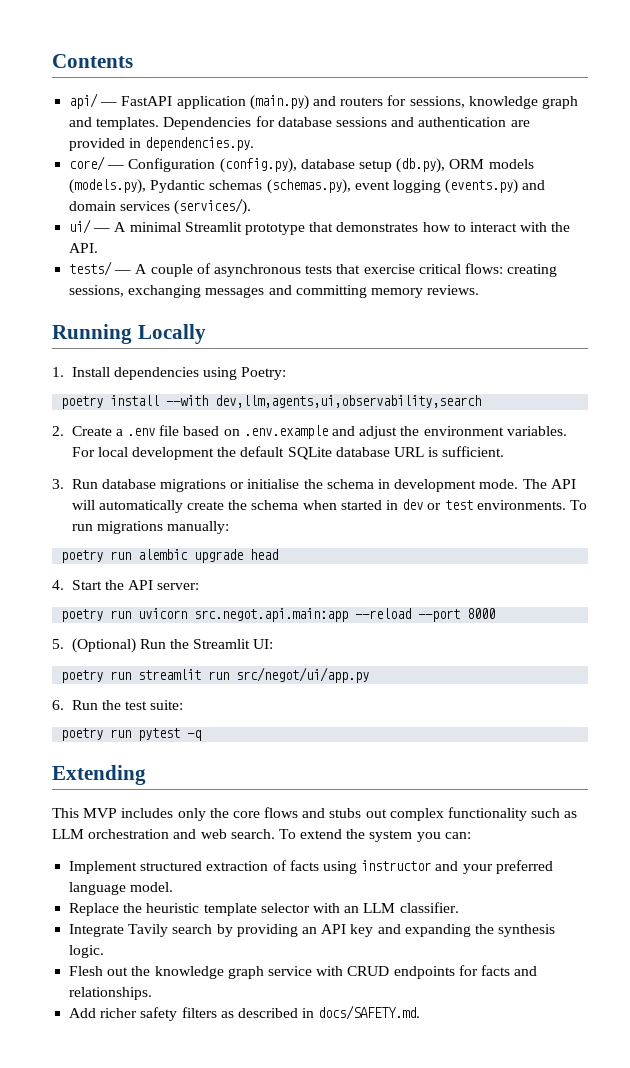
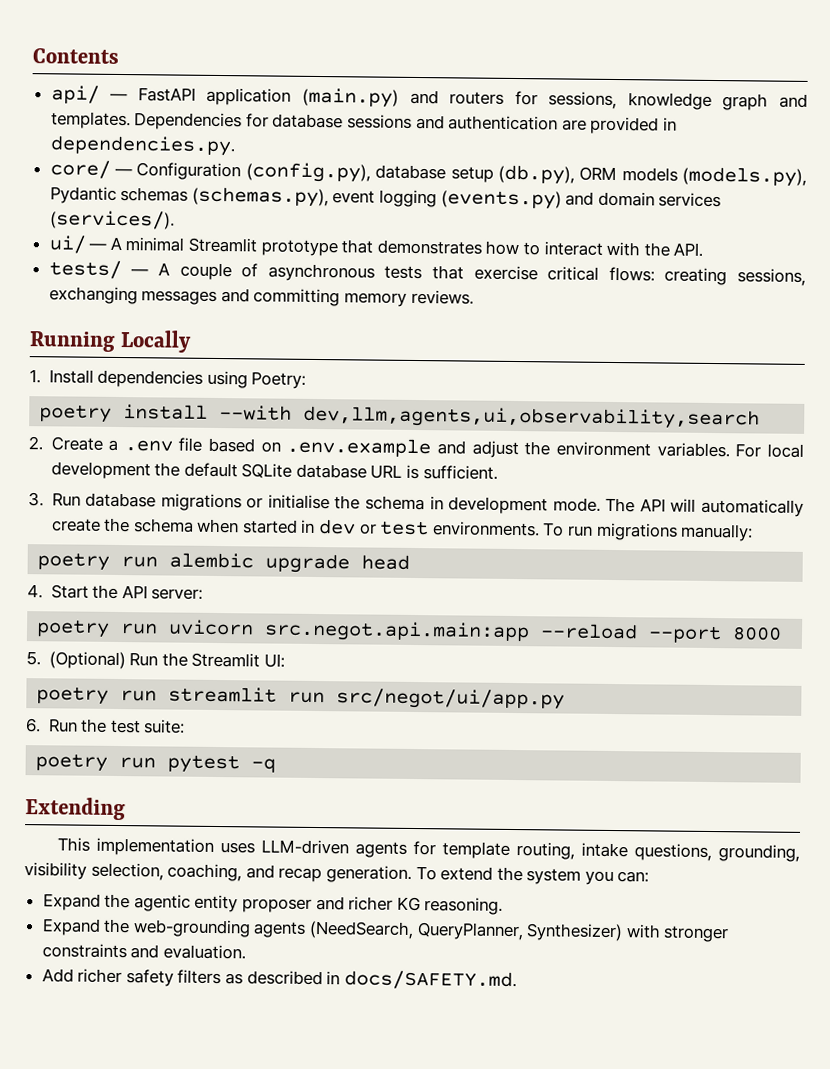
[83,807,578,821] [52,829,275,839] MVP includes only the core flows and stubs out complex functionality such as LLM orchestration and web search. -> [96,837,800,862] [24,862,412,883] implementation uses LLM-driven agents for template routing, intake questions, grounding, visibility selection, coaching, and recap generation.
[69,860,553,874] [69,882,174,895] [69,902,459,916] [69,924,556,937] [69,945,105,958] [69,965,538,979] [69,987,153,1000] Implement structured extraction of facts using instructor and your preferred language model. // Replace the heuristic template selector with an LLM classifier. // Integrate Tavily search by providing an API key and expanding the synthesis logic. // Flesh out the knowledge graph service with CRUD endpoints for facts and relationships. -> [42,893,504,915] [41,918,730,943] [41,943,246,960] Expand the agentic entity proposer and richer KG reasoning. // Expand the web-grounding agents (NeedSearch, QueryPlanner, Synthesizer) with stronger constraints and evaluation.

